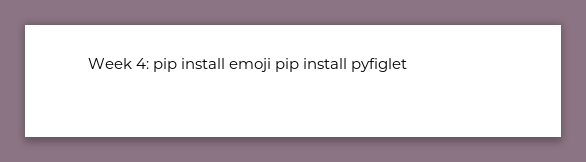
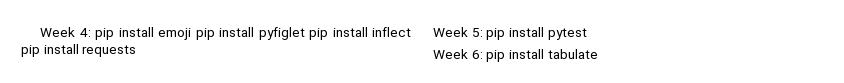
(408, 65) none -> [309,27,411,40] [21,44,137,57] [433,27,587,40] [433,49,598,62] pip install inflect pip install requests // Week 5: pip install pytest // Week 6: pip install tabulate

